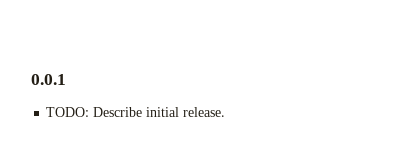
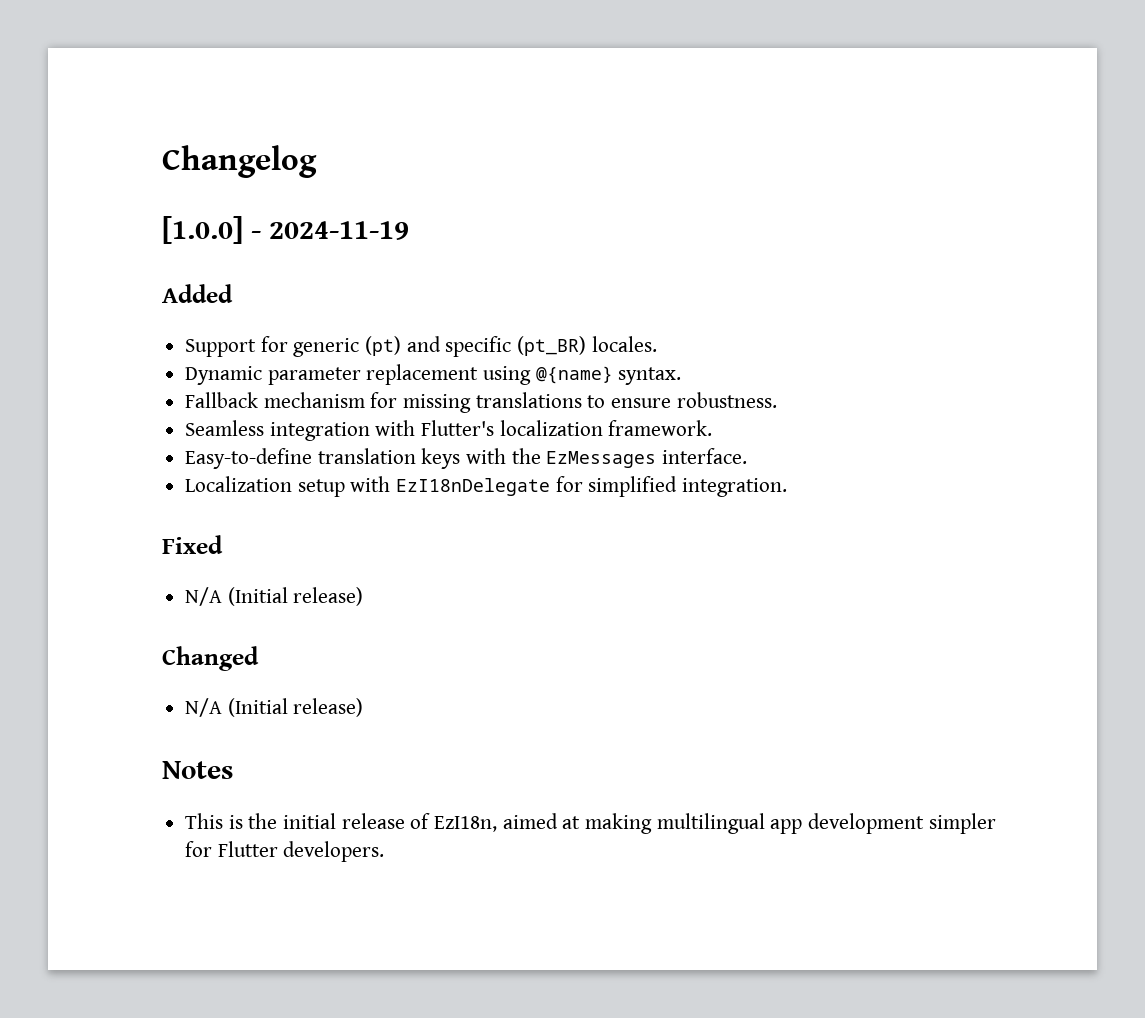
[31,74,66,85] [46,107,226,117] 0.0.1 // TODO: Describe initial release. -> [162,145,317,178] [162,216,409,244] [162,284,233,303] [185,336,657,357] [185,364,682,385] [185,392,777,413] [185,420,713,441] [185,448,748,469] [185,476,788,497] [162,535,223,554] [185,587,364,606] [162,646,259,671] [185,698,364,717] [162,761,233,779] [185,813,996,834] [185,841,385,862] Changelog // [1.0.0] - 2024-11-19 // Added // Support for generic (pt) and specific (pt_BR) locales. // Dynamic parameter replacement using @{name} syntax. // Fallback mechanism for missing translations to ensure robustness. // Seamless integration with Flutter's localization framework. // Easy-to-define translation keys with the EzMessages interface. // Localization setup with EzI18nDelegate for simplified integration. // Fixed // N/A (Initial release) // Changed // N/A (Initial release) // Notes // This is the initial release of EzI18n, aimed at making multilingual app development simpler for Flutter developers.

